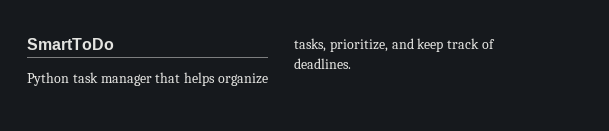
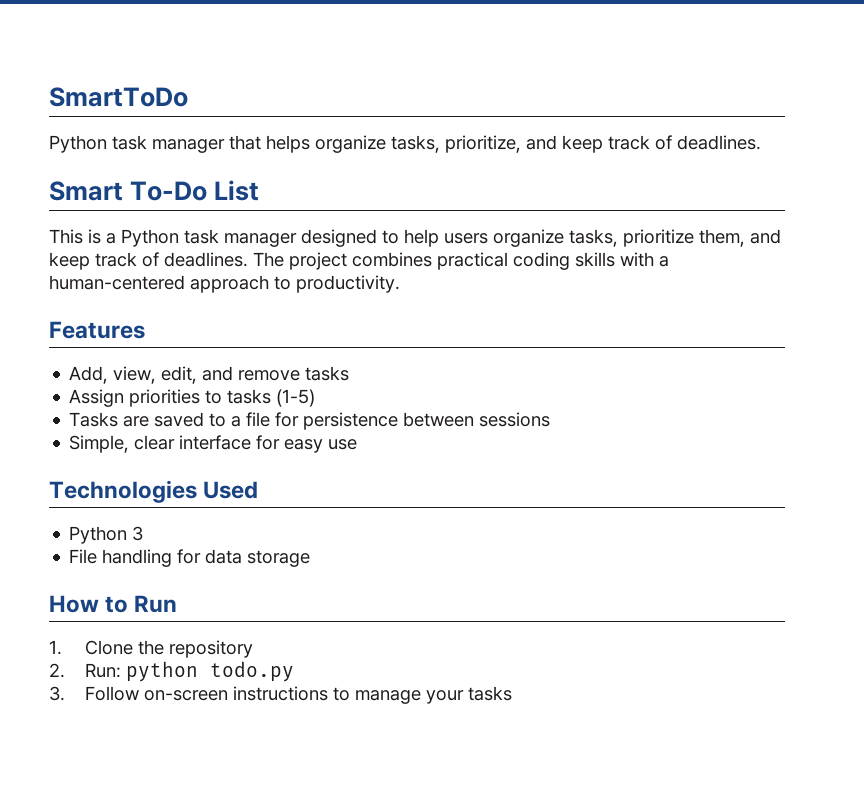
(351, 63) none -> [49,180,260,201] [49,229,781,247] [49,252,669,270] [49,275,400,293] [49,321,145,339] [69,366,350,384] [69,389,316,407] [69,412,551,430] [69,435,358,453] [49,480,259,503] [69,526,144,544] [69,549,311,567] [49,595,178,613] [49,640,253,658] [49,661,294,682] [49,686,512,704] // Smart To-Do List // This is a Python task manager designed to help users organize tasks, prioritize them, and keep track of deadlines. The project combines practical coding skills with a human-centered approach to productivity. // Features // Add, view, edit, and remove tasks // Assign priorities to tasks (1-5) // Tasks are saved to a file for persistence between sessions // Simple, clear interface for easy use // Technologies Used // Python 3 // File handling for data storage // How to Run // 1. Clone the repository // 2. Run: python todo.py // 3. Follow on-screen instructions to manage your tasks

